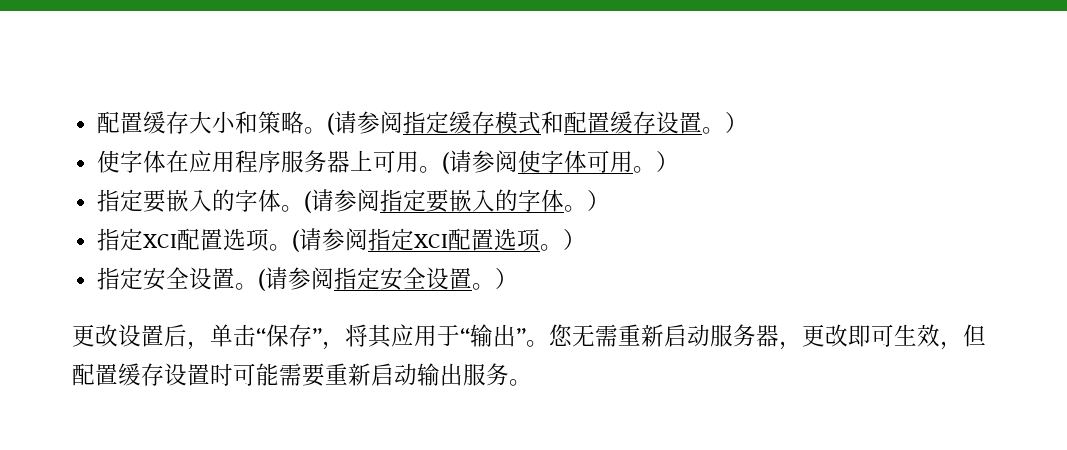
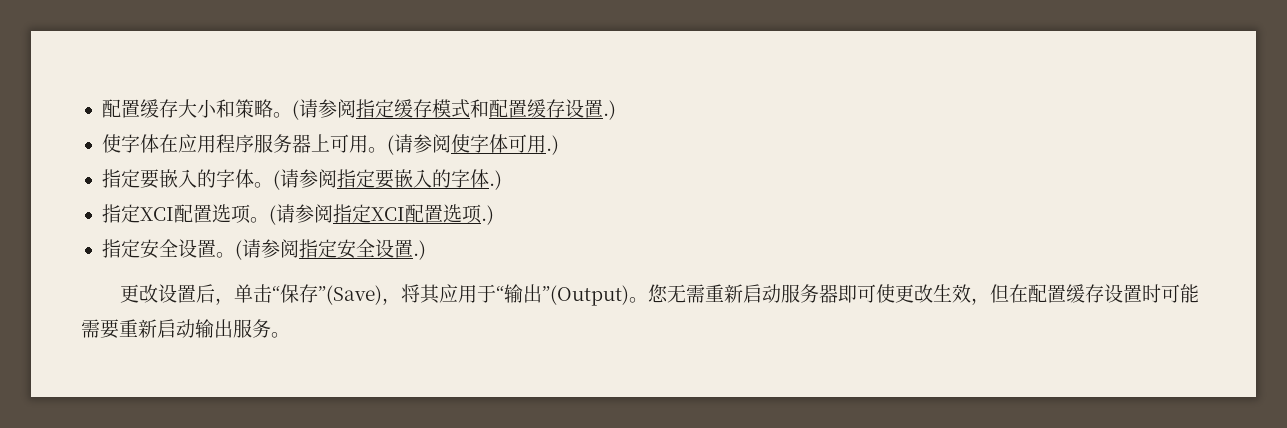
[701,111,748,134] 。） -> [602,100,616,120] .)
[632,150,679,173] 。） -> [545,135,559,155] .)
[563,189,610,212] 。） -> [488,170,502,190] .)
[539,228,586,251] 。） -> [480,205,494,225] .)
[471,267,518,290] 。） -> [412,240,426,260] .)
[312,328,322,344] ” -> [318,285,383,305] ”(Save)
[516,328,526,344] ” -> [542,285,630,306] ”(Output)
[779,324,894,350] ，更改即可 -> [838,284,934,303] 即可使更改
(986, 335) none -> [1009,284,1029,303] 在

